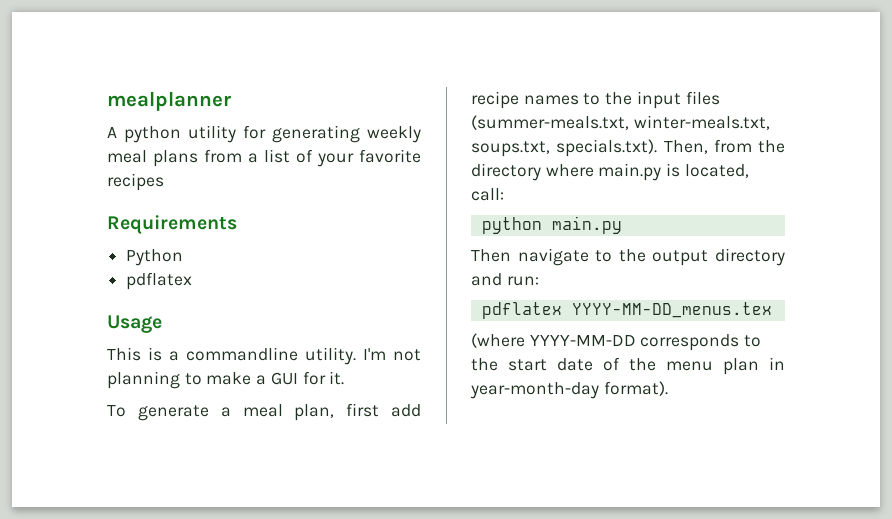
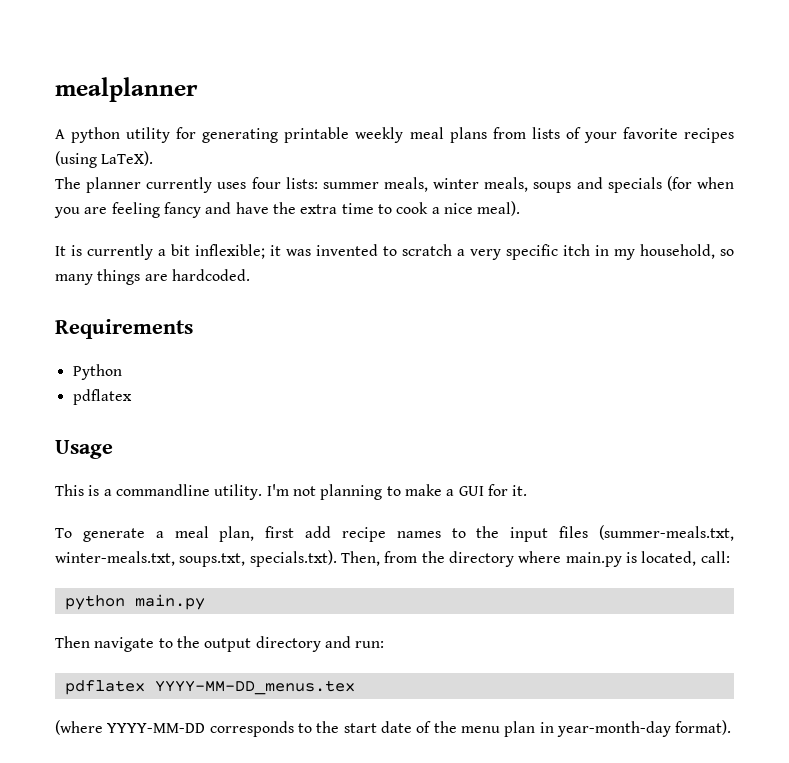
(360, 134) none -> [284,127,350,143] printable
[248,149,290,163] a list -> [531,127,560,139] lists
(164, 182) none -> [55,151,154,168] [55,176,734,193] [54,201,521,218] [55,244,734,260] [55,269,250,285] (using LaTeX). // The planner currently uses four lists: summer meals, winter meals, soups and specials (for when you are feeling fancy and have the extra time to cook a nice meal). // It is currently a bit inflexible; it was invented to scratch a very specific itch in my household, so many things are hardcoded.

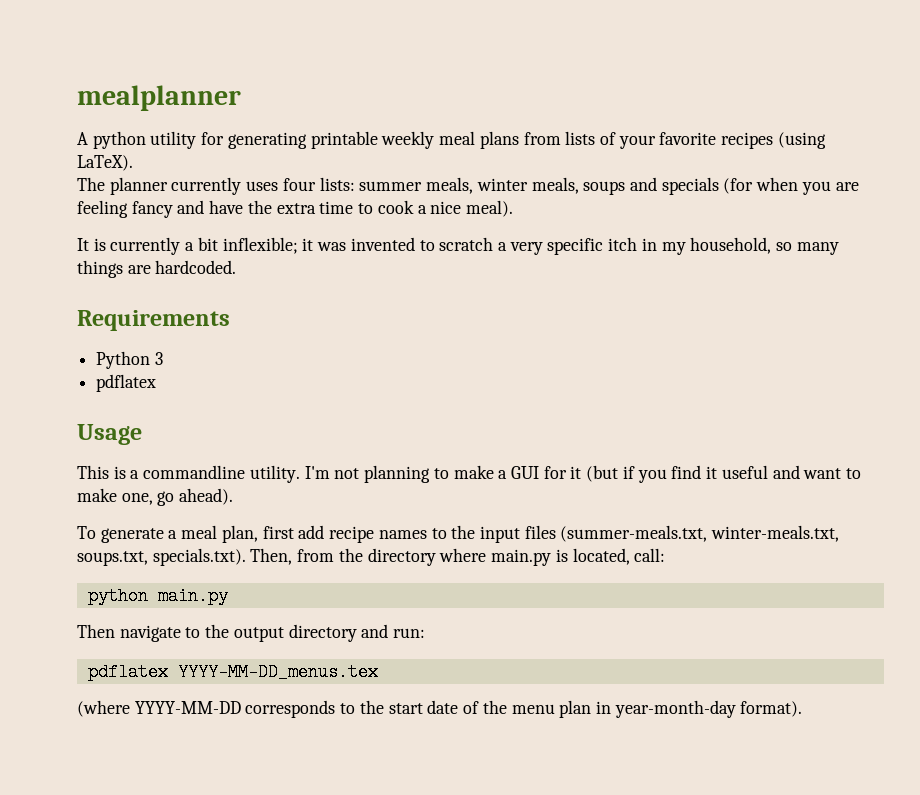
(122, 372) none -> [154,352,163,365] 3
[512,485,528,496] it. -> [570,465,861,483] [77,488,234,506] it (but if you find it useful and want to make one, go ahead).

